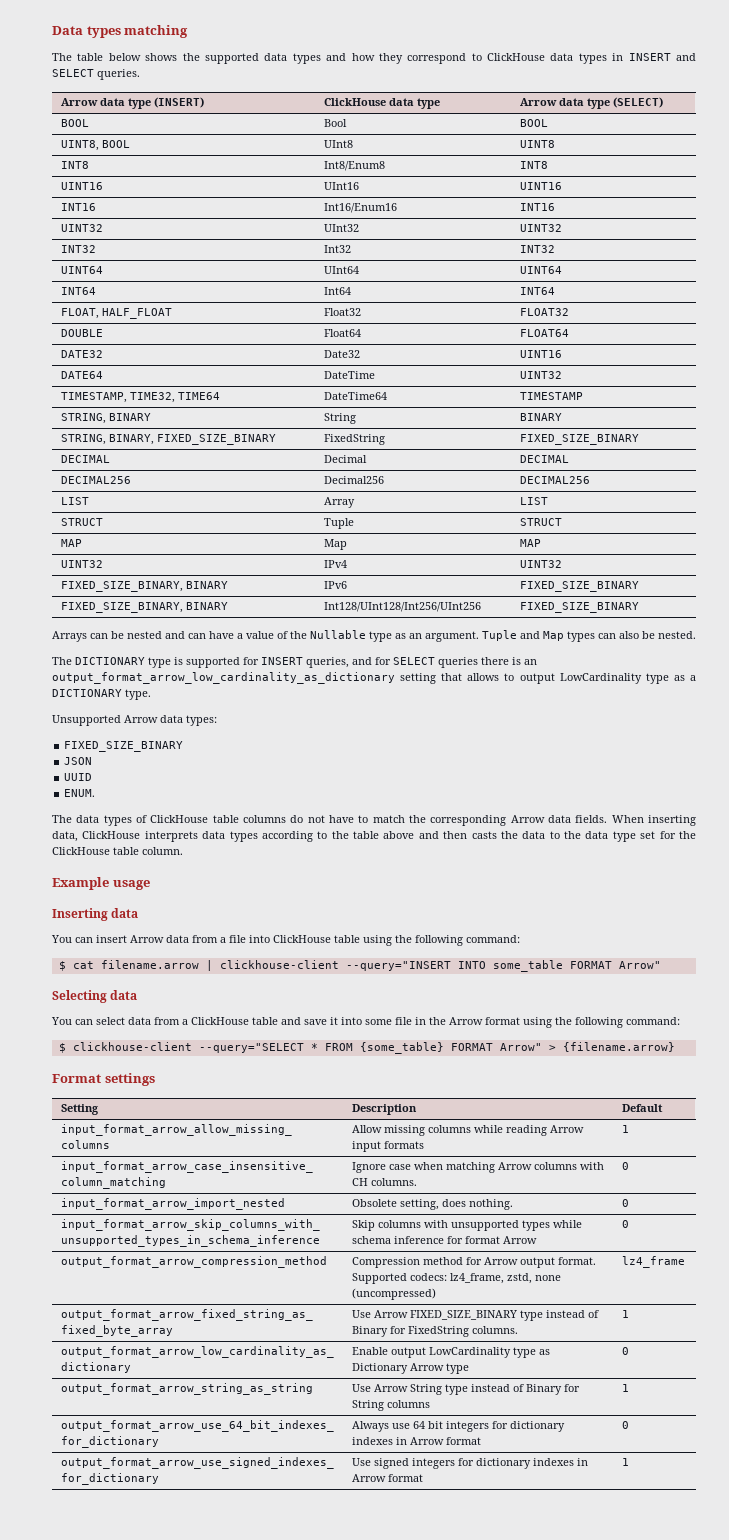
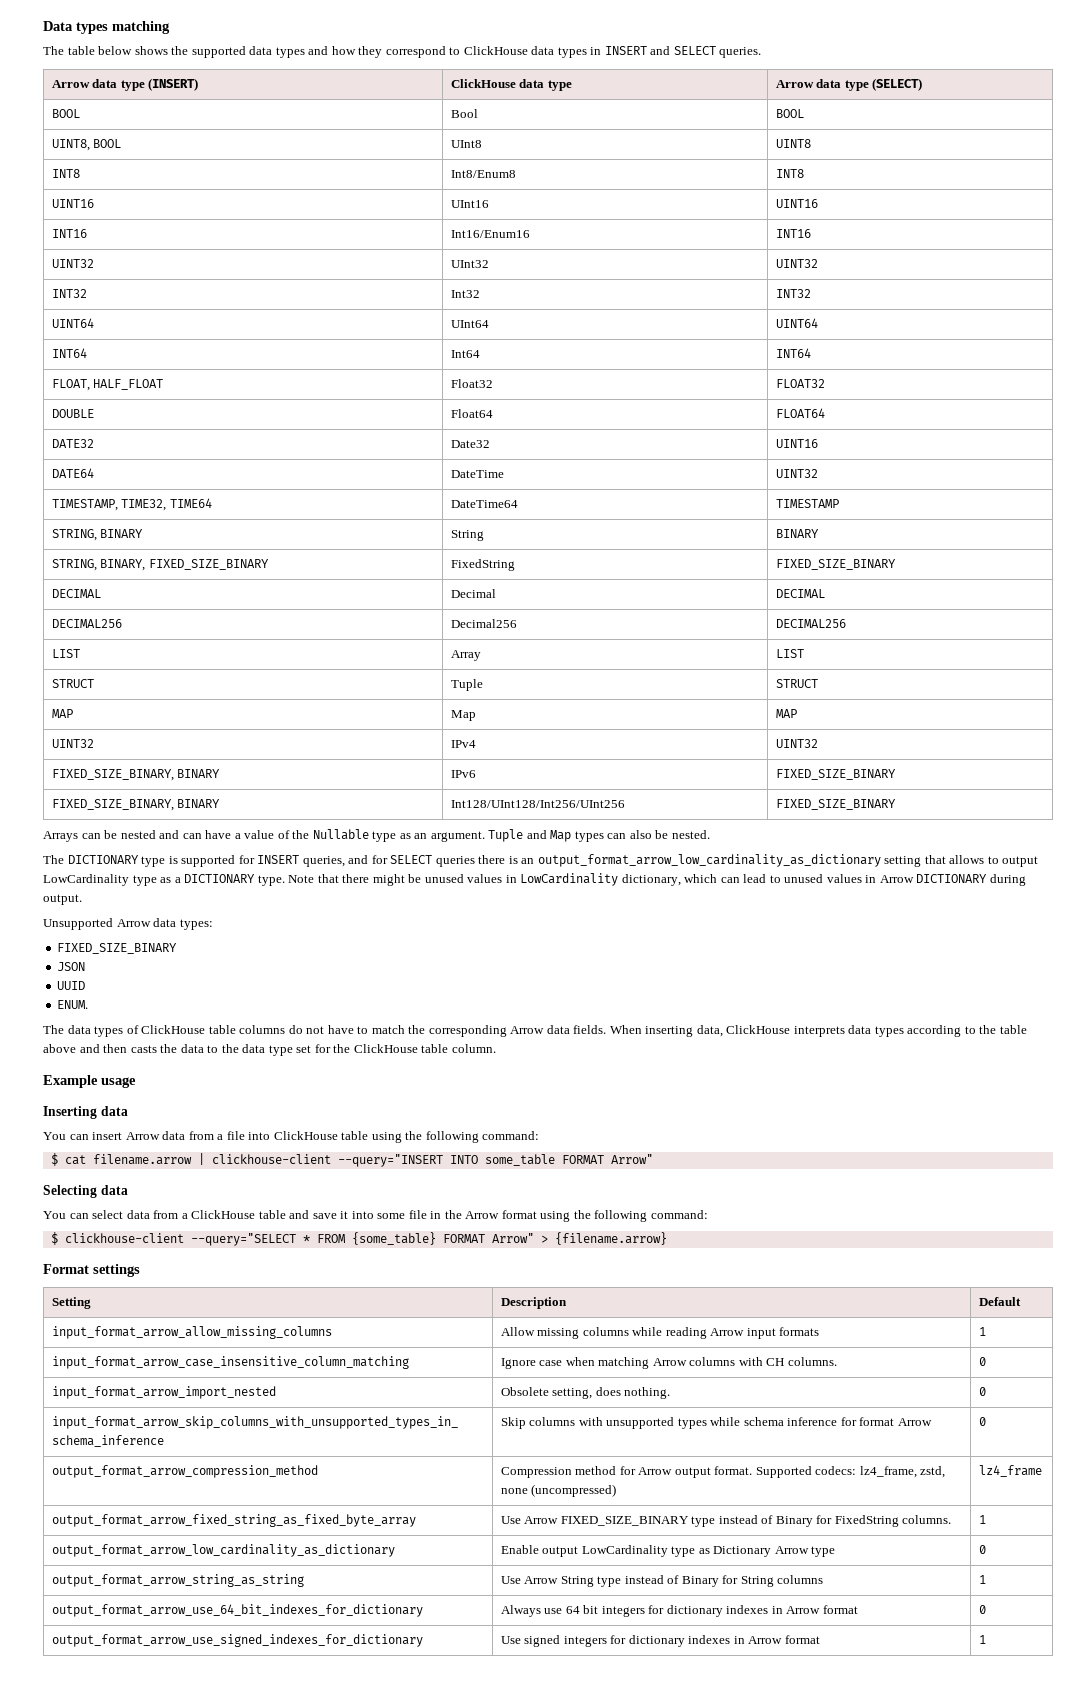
(151, 694) none -> [288,873,1026,886] [43,894,82,905] Note that there might be unused values in LowCardinality dictionary, which can lead to unused values in Arrow DICTIONARY during output.

